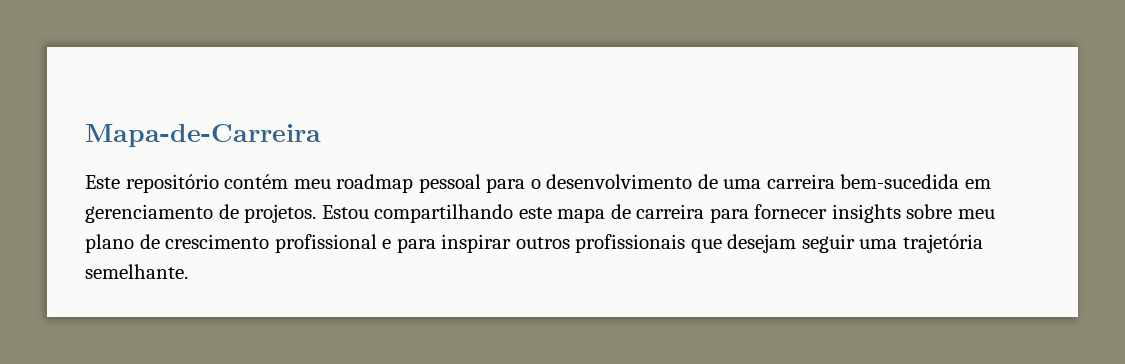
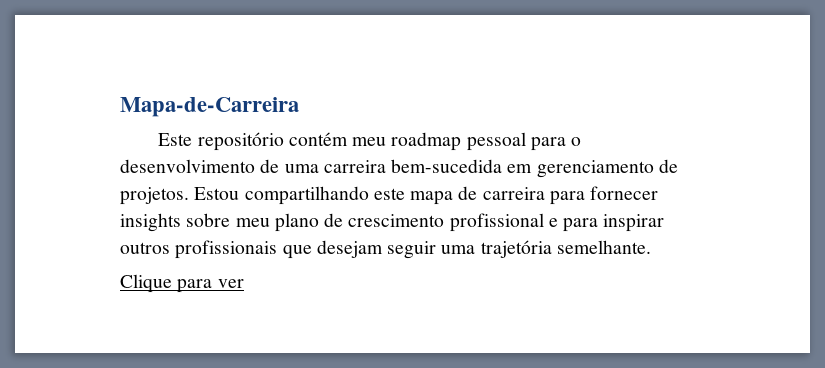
(188, 271) none -> [120,274,244,293] // Clique para ver

